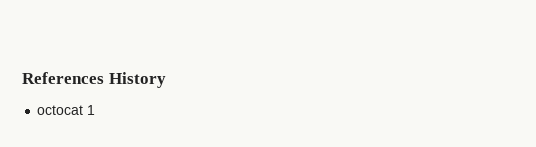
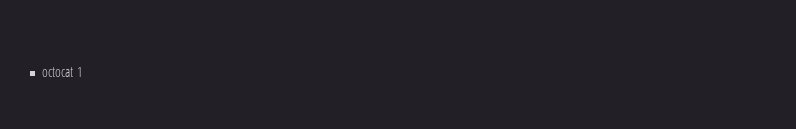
[22,72,166,88] References History // -> (42, 72) none

